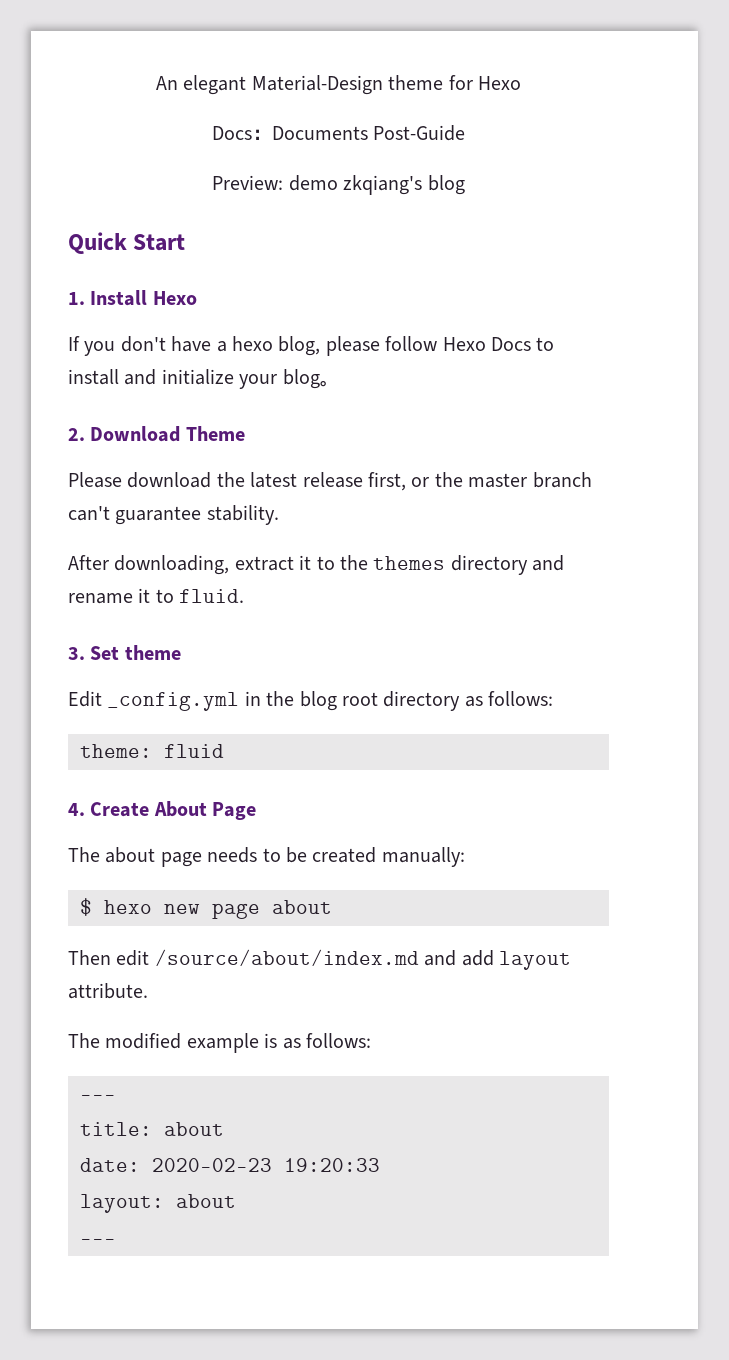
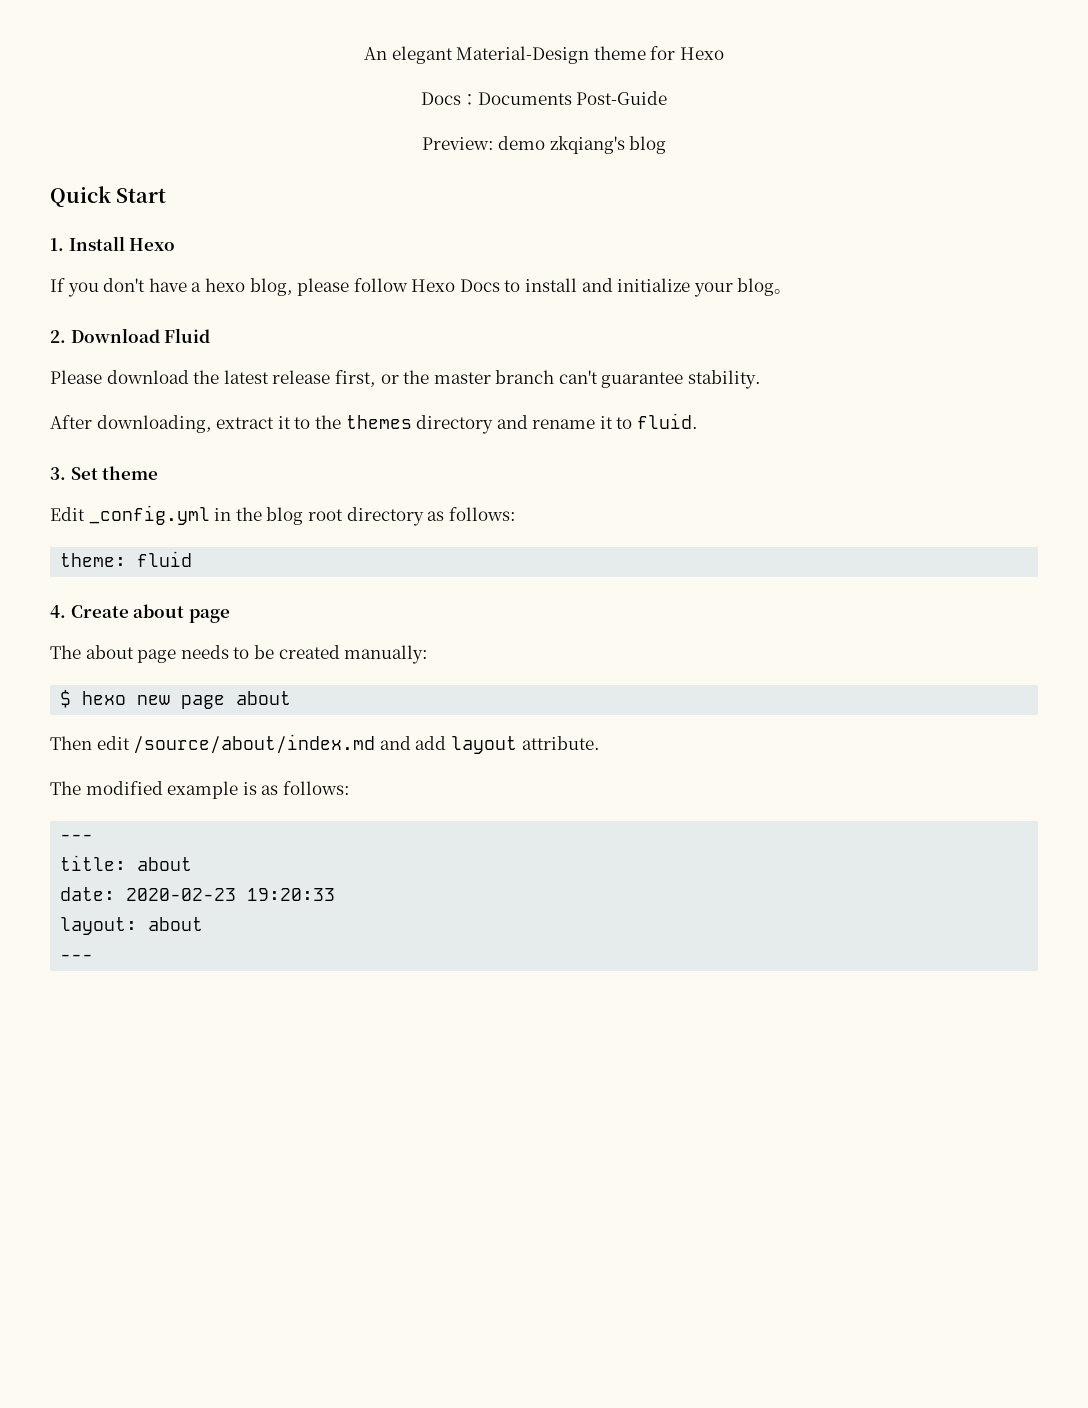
[185,426,245,441] Theme -> [164,328,211,343] Fluid
[153,801,257,820] About Page -> [133,604,230,623] about page

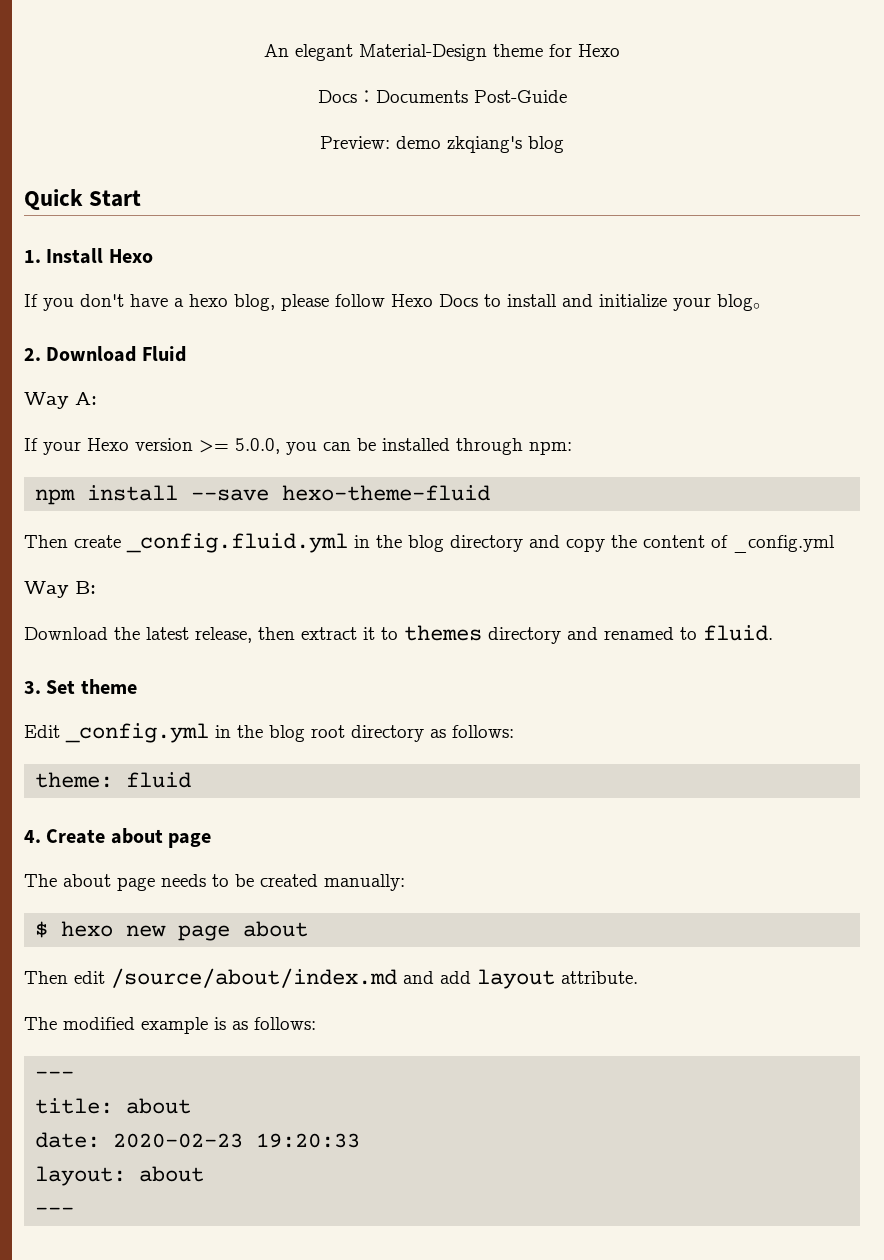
[50,370,762,389] [50,415,212,433] Please download the latest release first, or the master branch can't guarantee stability. // After downloading, -> [24,392,97,409] [24,438,572,455] [35,485,491,505] [24,533,835,553] [24,581,96,598] [24,627,295,643] Way A: // If your Hexo version >= 5.0.0, you can be installed through npm: // npm install --save hexo-theme-fluid // Then create _config.fluid.yml in the blog directory and copy the content of _config.yml // Way B: // Download the latest release, then
[314,415,341,429] the -> (398, 633) none
[532,416,613,429] rename it -> [604,627,674,640] renamed

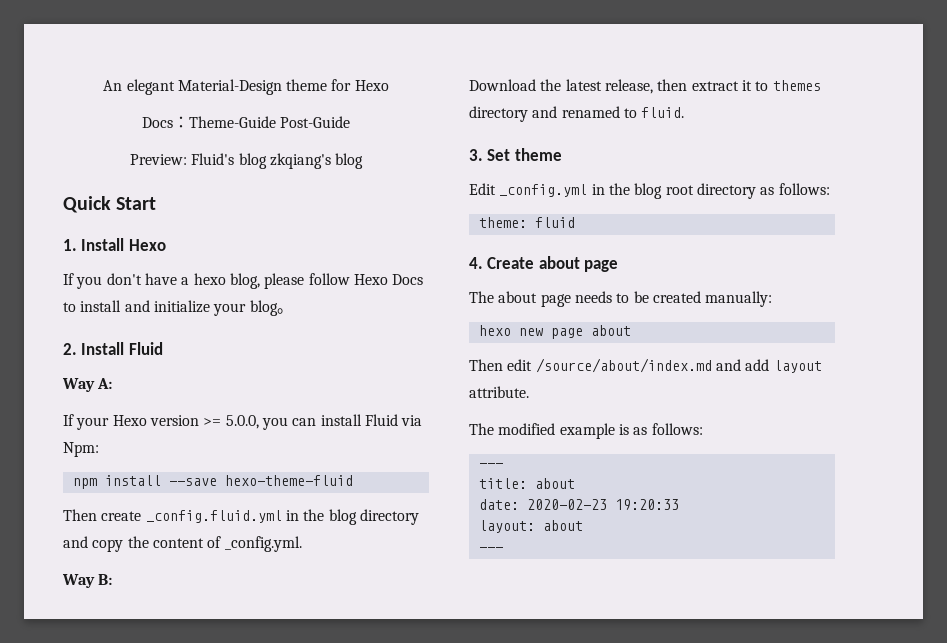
[375,90,468,103] Documents -> [188,116,276,128] Theme-Guide
[396,136,441,149] demo -> [191,153,267,169] Fluid's blog
[46,346,137,362] Download -> [81,342,125,355] Install
[357,438,572,455] be installed through npm: -> [320,414,423,426] [63,442,99,457] install Fluid via Npm:
[733,535,835,553] _config.yml -> [224,536,302,552] _config.yml.
[35,921,49,938] $ -> (773, 299) none

